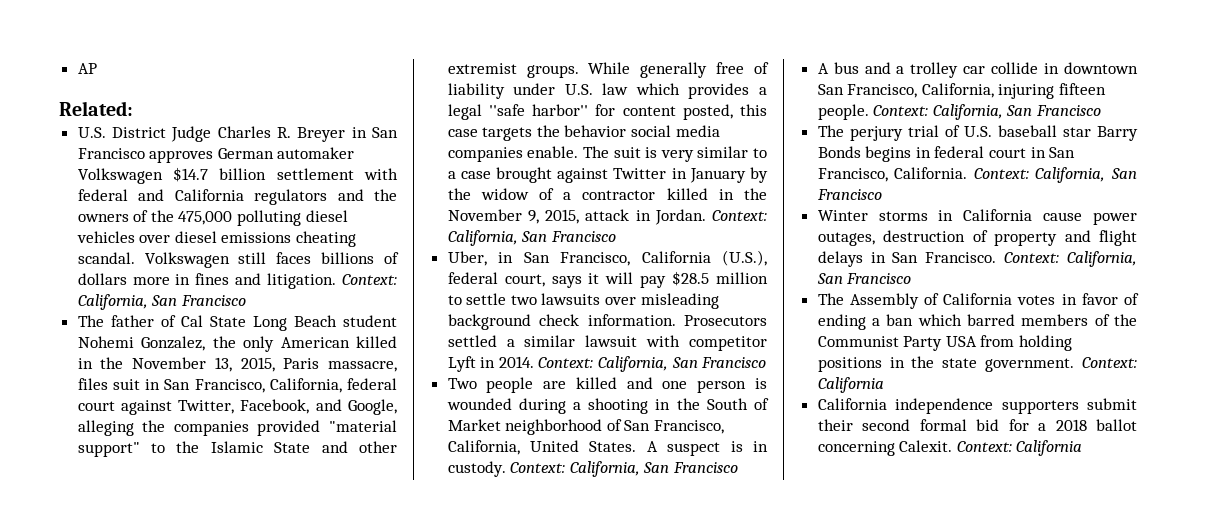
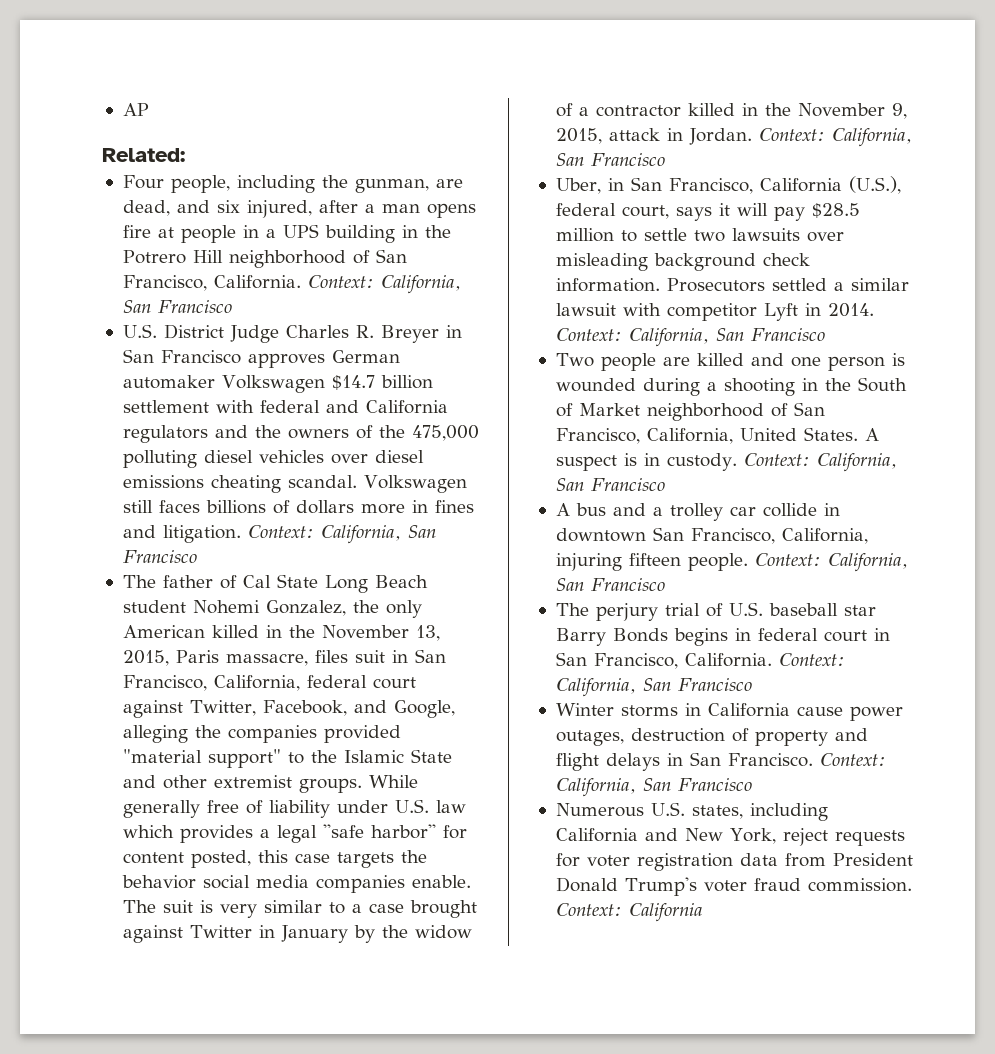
(133, 108) none -> [122,175,463,193] [122,200,476,218] [122,224,451,243] [122,249,407,268] [122,275,461,294] [122,300,232,313] // Four people, including the gunman, are dead, and six injured, after a man opens fire at people in a UPS building in the Potrero Hill neighborhood of San Francisco, California. Context: California, San Francisco
[817,293,1139,309] [817,314,1137,330] [817,335,1073,351] [817,356,1137,372] [817,377,884,393] [817,398,1137,414] [817,419,1137,431] [817,440,953,456] The Assembly of California votes in favor of ending a ban which barred members of the Communist Party USA from holding positions in the state government. Context: California // California independence supporters submit their second formal bid for a 2018 ballot concerning Calexit. -> [555,802,828,821] [555,828,905,846] [555,853,913,871] [555,877,912,896] Numerous U.S. states, including California and New York, reject requests for voter registration data from President Donald Trump's voter fraud commission.

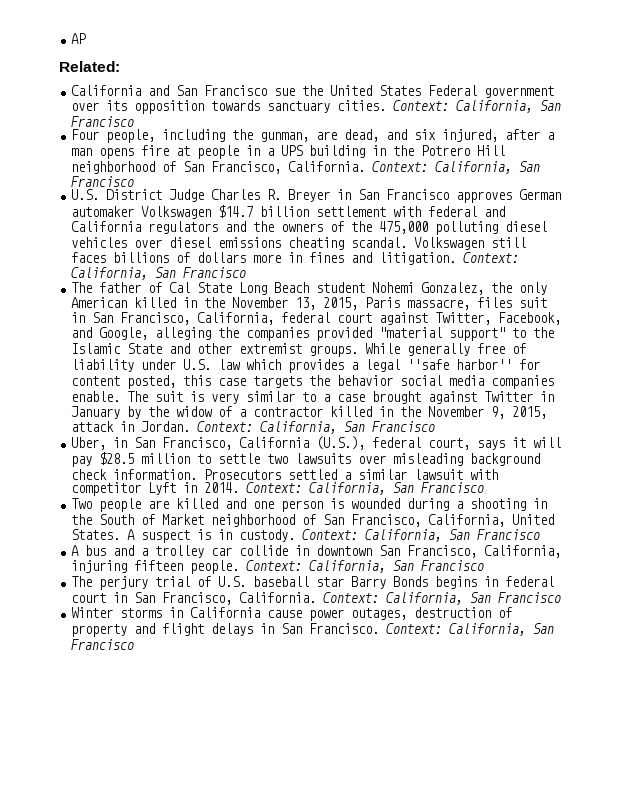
(185, 155) none -> [71,85,555,98] [71,100,562,114] [71,116,135,127] // California and San Francisco sue the United States Federal government over its opposition towards sanctuary cities. Context: California, San Francisco
[555,802,828,821] [555,828,905,846] [555,853,913,871] [555,877,912,896] [555,903,702,922] // Numerous U.S. states, including California and New York, reject requests for voter registration data from President Donald Trump's voter fraud commission. Context: California -> (135, 644) none

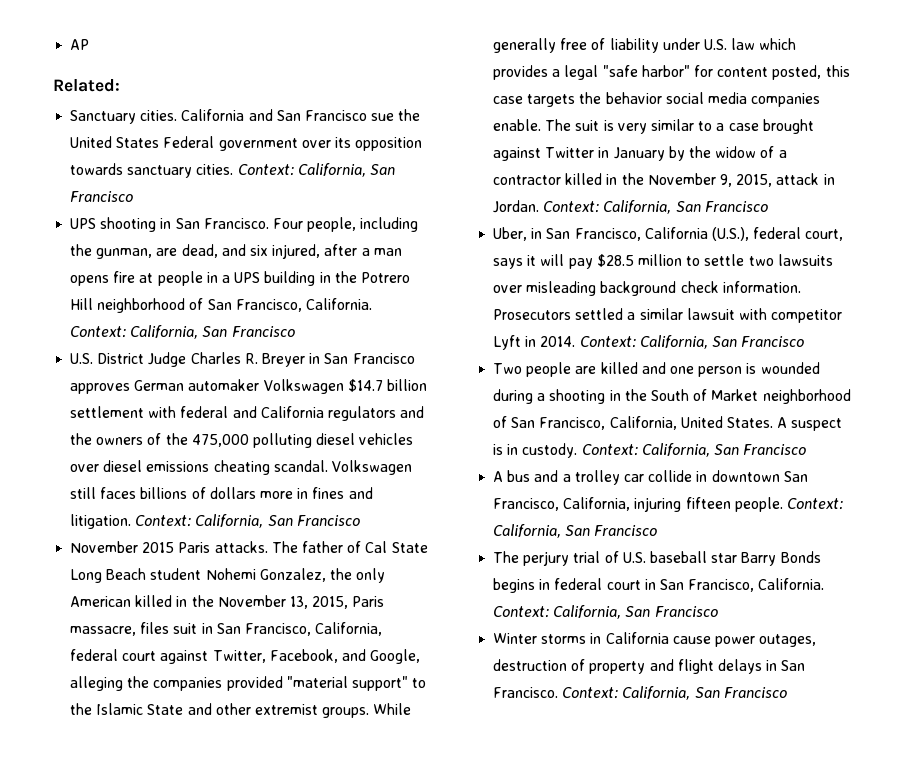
(120, 66) none -> [70,110,178,124] Sanctuary cities.
(135, 121) none -> [70,217,269,232] UPS shooting in San Francisco.
(247, 272) none -> [70,541,268,553] November 2015 Paris attacks.
[407,359,513,370] ''safe harbor'' -> [602,65,690,77] "safe harbor"

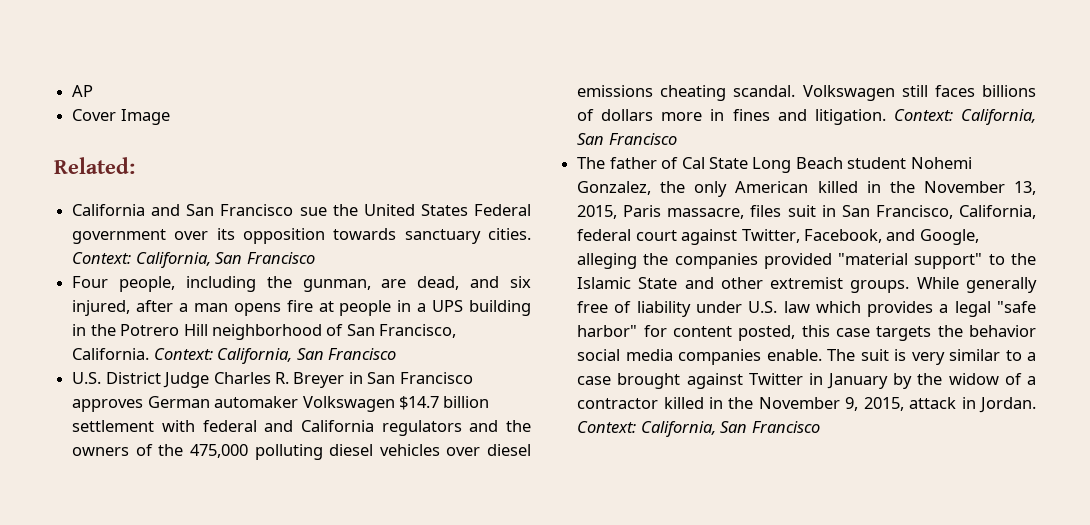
(90, 44) none -> [72,109,170,125] // Cover Image
[70,110,178,124] Sanctuary cities. -> (135, 165) none
[70,217,269,232] UPS shooting in San Francisco. -> (315, 258) none
[70,541,268,553] November 2015 Paris attacks. -> (677, 139) none
[493,227,844,241] [493,254,833,269] [493,281,801,296] [493,308,843,323] [493,335,805,350] [493,362,820,377] [493,389,851,404] [493,416,843,431] [493,443,807,458] [493,470,808,485] [493,497,843,512] [493,524,658,538] [493,551,821,566] [493,578,825,593] [493,605,718,619] [493,632,817,647] [493,659,806,674] [493,686,787,700] // Uber, in San Francisco, California (U.S.), federal court, says it will pay $28.5 million to settle two lawsuits over misleading background check information. Prosecutors settled a similar lawsuit with competitor Lyft in 2014. Context: California, San Francisco // Two people are killed and one person is wounded during a shooting in the South of Market neighborhood of San Francisco, California, United States. A suspect is in custody. Context: California, San Francisco // A bus and a trolley car collide in downtown San Francisco, California, injuring fifteen people. Context: California, San Francisco // The perjury trial of U.S. baseball star Barry Bonds begins in federal court in San Francisco, California. Context: California, San Francisco // Winter storms in California cause power outages, destruction of property and flight delays in San Francisco. Context: California, San Francisco -> (820, 427) none

